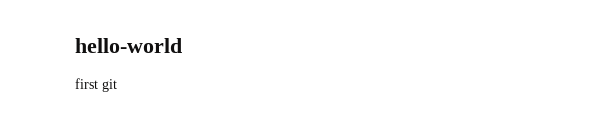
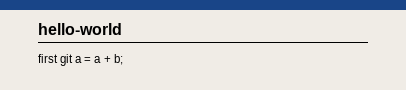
(117, 85) none -> [75,54,123,65] a = a + b;

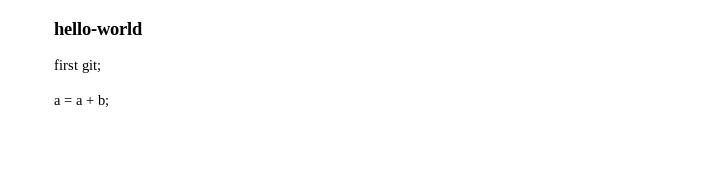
[60,54,74,66] git -> [82,60,101,73] git; //

